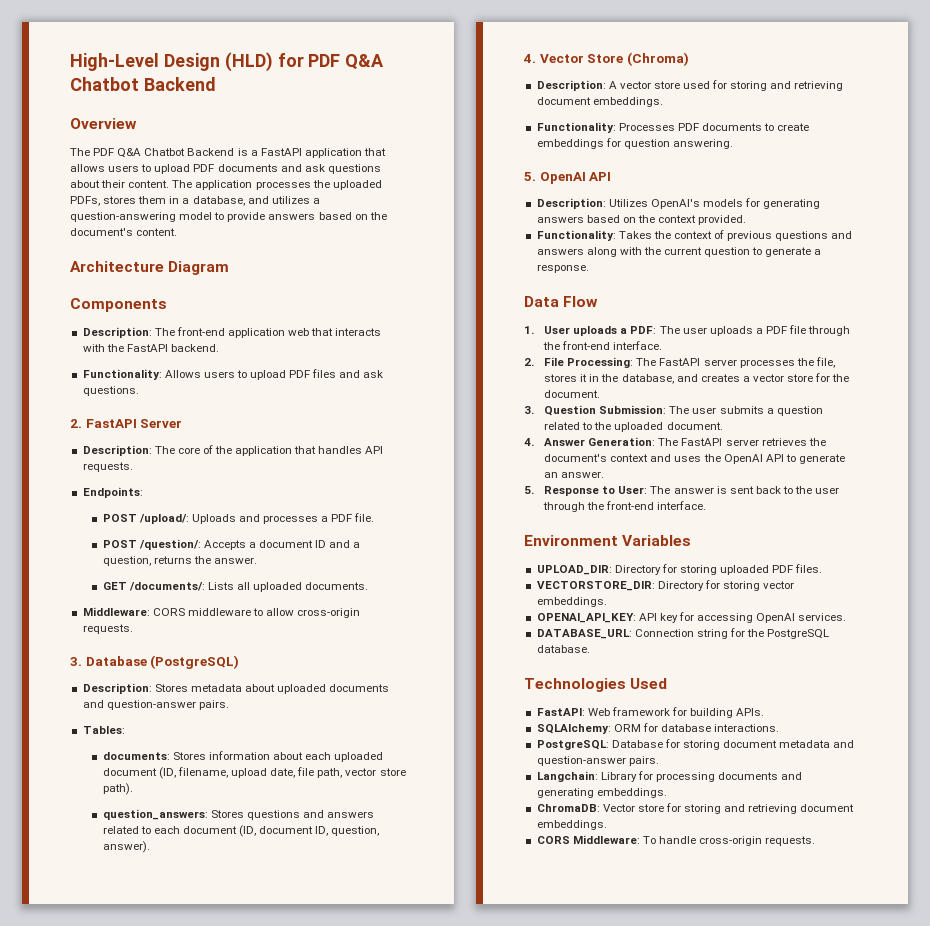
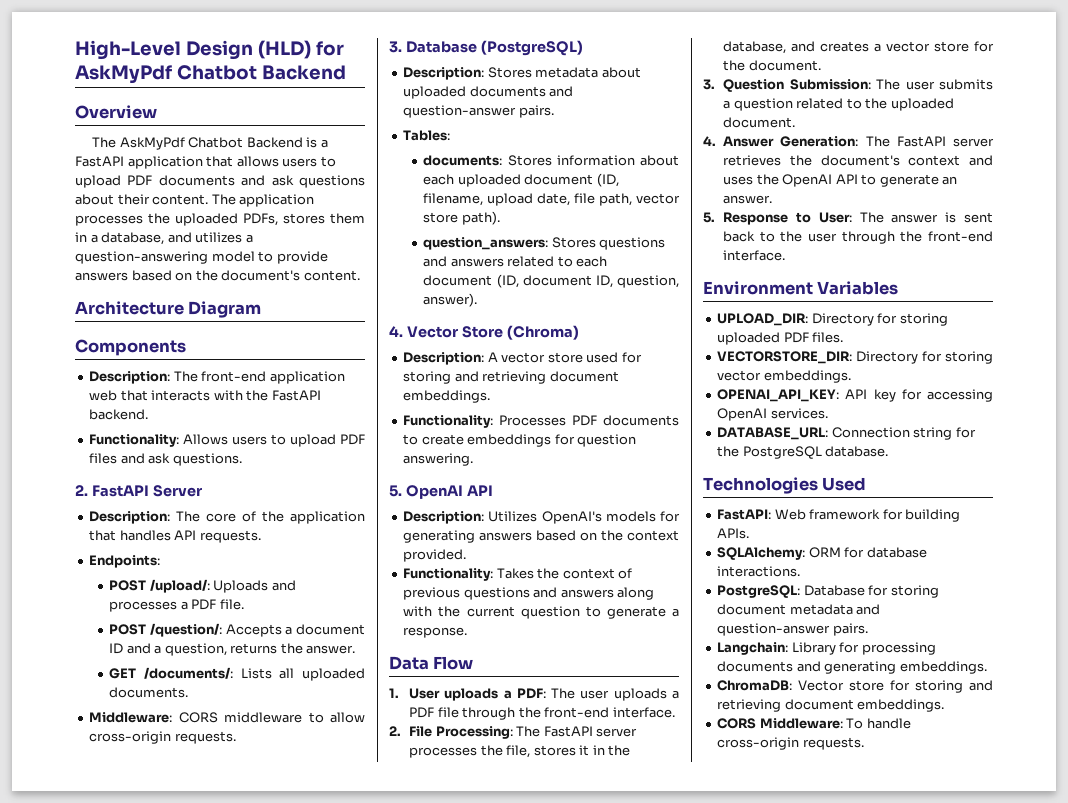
[308,54,385,70] PDF Q&A -> [75,65,172,84] AskMyPdf
[93,148,142,158] PDF Q&A -> [119,137,185,150] AskMyPdf

